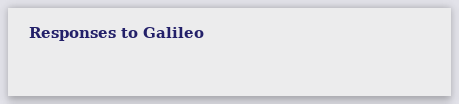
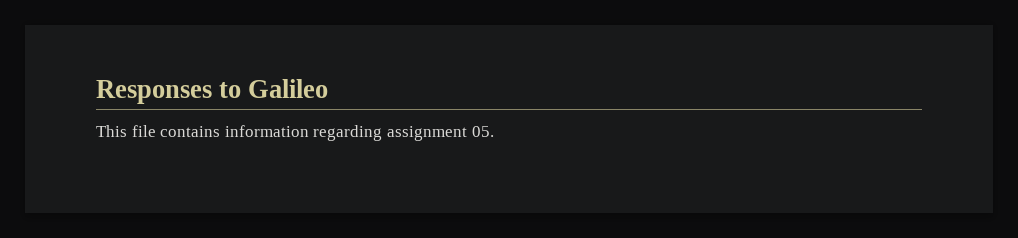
(204, 32) none -> [96,125,494,141] // This file contains information regarding assignment 05.

